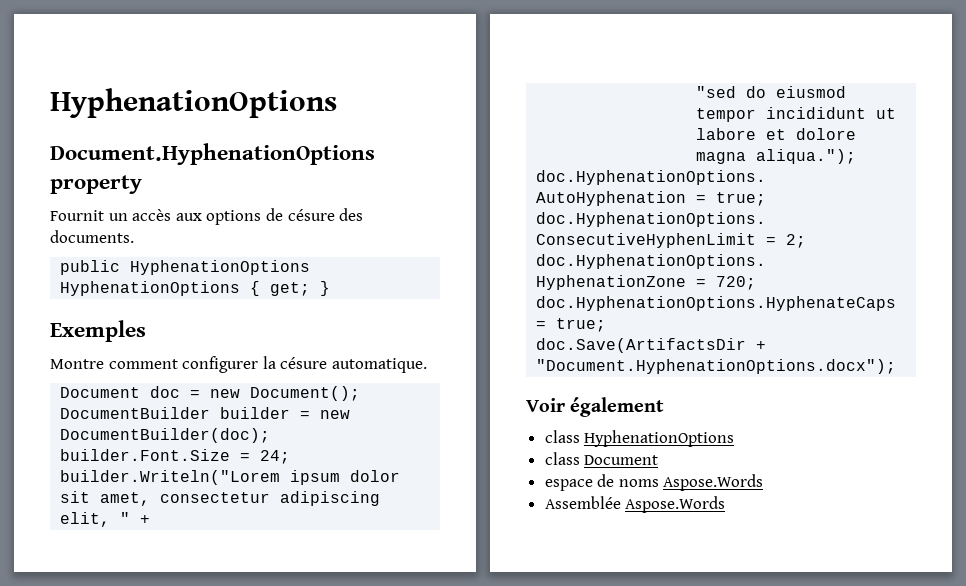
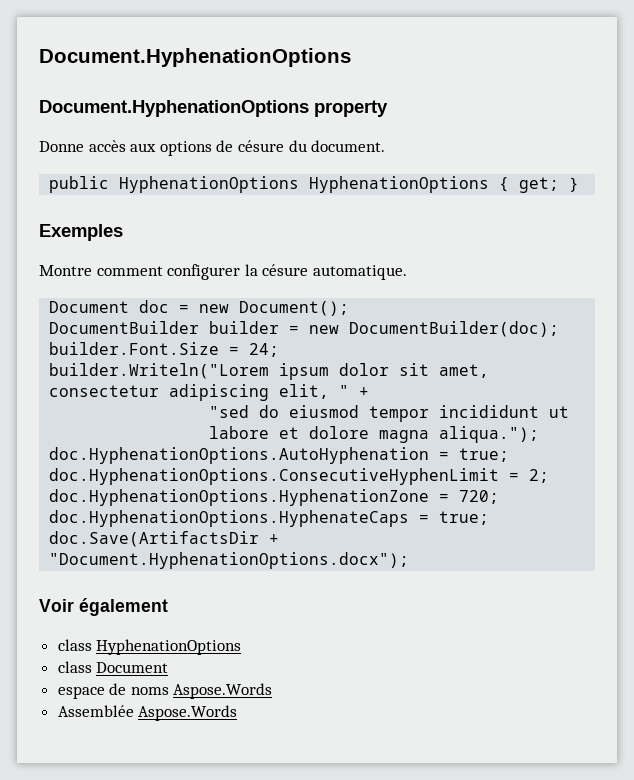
[50,88,337,118] HyphenationOptions -> [39,48,351,67] Document.HyphenationOptions
[50,210,128,221] Fournit un -> [39,141,84,152] Donne
[339,208,364,221] [50,230,134,243] des documents. -> [288,140,386,152] du document.

